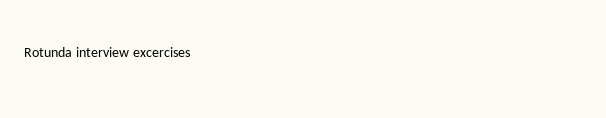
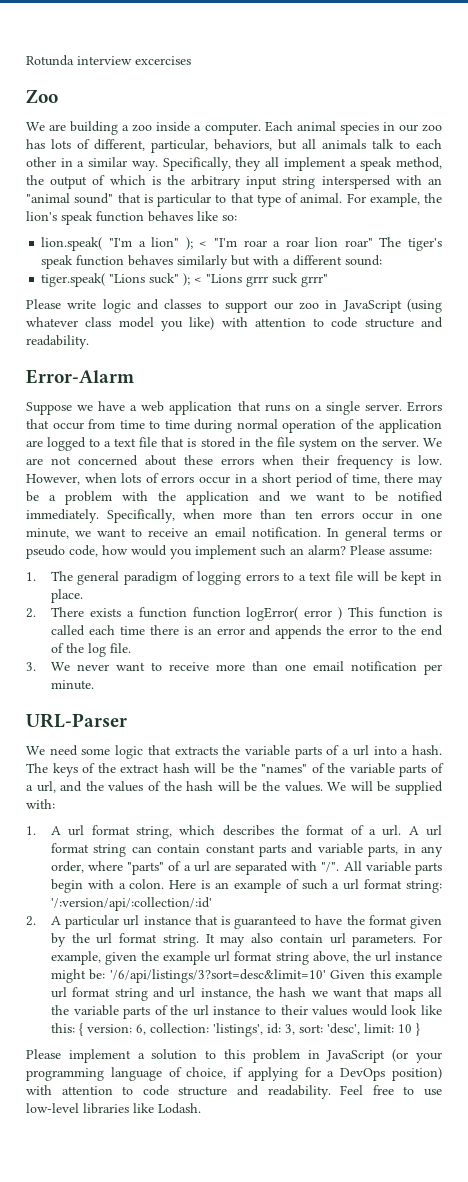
(190, 52) none -> [26,89,58,103] [26,121,443,135] [26,139,442,153] [26,157,443,171] [26,175,443,189] [26,193,442,207] [26,211,237,225] [41,237,443,251] [41,255,383,269] [41,273,329,287] [26,299,443,313] [26,317,444,331] [26,335,89,349] [26,369,134,384] [26,401,442,415] [26,419,442,433] [26,437,442,451] [26,455,442,469] [26,473,444,487] [26,491,443,505] [26,509,442,523] [26,527,442,541] [26,545,432,559] [26,571,442,585] [50,589,83,603] [26,607,443,621] [50,625,444,639] [50,643,131,657] [26,661,442,675] [50,680,94,690] [26,713,127,728] [26,745,443,759] [26,763,444,777] [26,781,444,795] [26,799,55,809] [26,825,442,839] [50,843,444,857] [50,861,442,875] [50,879,442,893] [50,897,212,911] [26,915,442,929] [50,933,443,947] [50,951,443,965] [50,969,443,983] [50,987,442,1001] [50,1005,442,1019] [50,1023,420,1037] [26,1049,443,1063] [26,1067,442,1081] [26,1085,443,1099] [26,1103,201,1114] // Zoo // We are building a zoo inside a computer. Each animal species in our zoo has lots of different, particular, behaviors, but all animals talk to each other in a similar way. Specifically, they all implement a speak method, the output of which is the arbitrary input string interspersed with an "animal sound" that is particular to that type of animal. For example, the lion's speak function behaves like so: // lion.speak( "I'm a lion" ); < "I'm roar a roar lion roar" The tiger's speak function behaves similarly but with a different sound: // tiger.speak( "Lions suck" ); < "Lions grrr suck grrr" // Please write logic and classes to support our zoo in JavaScript (using whatever class model you like) with attention to code structure and readability. // Error-Alarm // Suppose we have a web application that runs on a single server. Errors that occur from time to time during normal operation of the application are logged to a text file that is stored in the file system on the server. We are not concerned about these errors when their frequency is low. However, when lots of errors occur in a short period of time, there may be a problem with the application and we want to be notified immediately. Specifically, when more than ten errors occur in one minute, we want to receive an email notification. In general terms or pseudo code, how would you implement such an alarm? Please assume: // 1. The general paradigm of logging errors to a text file will be kept in place. // 2. There exists a function function logError( error ) This function is called each time there is an error and appends the error to the end of the log file. // 3. We never want to receive more than one email notification per minute. // URL-Parser // We need some logic that extracts the variable parts of a url into a hash. The keys of the extract hash will be the "names" of the variable parts of a url, and the values of the hash will be the values. We will be supplied with: // 1. A url format string, which describes the format of a url. A url format string can contain constant parts and variable parts, in any order, where "parts" of a url are separated with "/". All variable parts begin with a colon. Here is an example of such a url format string: '/:version/api/:collection/:id' // 2. A particular url instance that is guaranteed to have the format given by the url format string. It may also contain url parameters. For example, given the example url format string above, the url instance might be: '/6/api/listings/3?sort=desc&limit=10' Given this example url format string and url instance, the hash we want that maps all the variable parts of the url instance to their values would look like this: { version: 6, collection: 'listings', id: 3, sort: 'desc', limit: 10 } // Please implement a solution to this problem in JavaScript (or your programming language of choice, if applying for a DevOps position) with attention to code structure and readability. Feel free to use low-level libraries like Lodash.

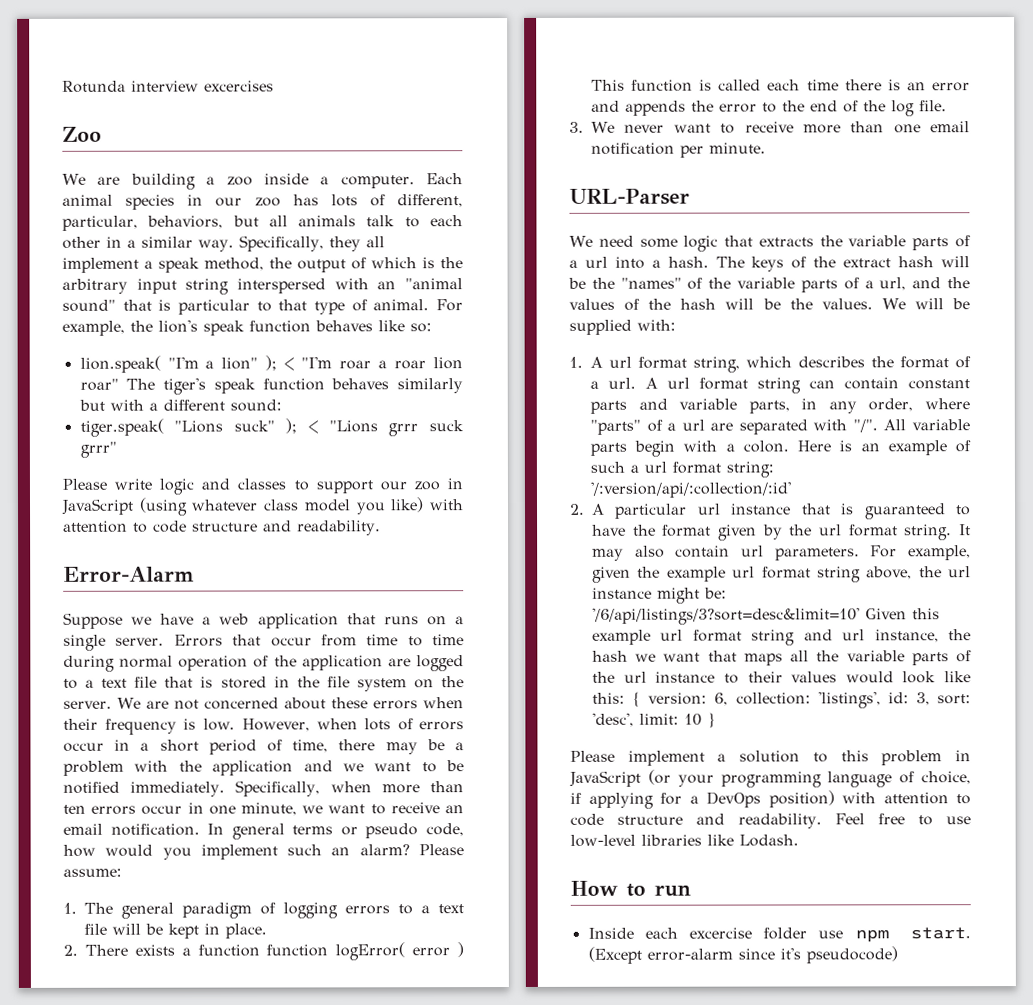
(201, 1108) none -> [570,880,691,897] [587,927,971,943] [587,946,898,964] // How to run // Inside each excercise folder use npm start. (Except error-alarm since it's pseudocode)

